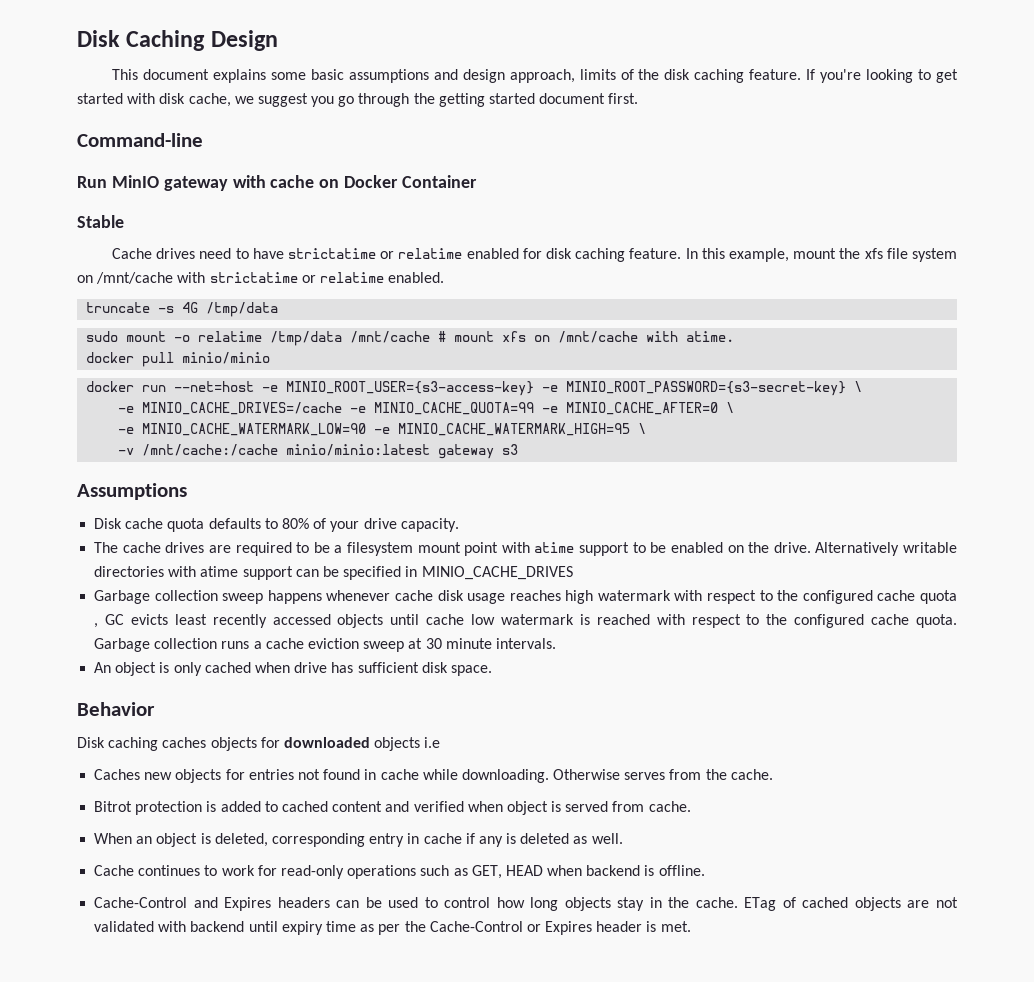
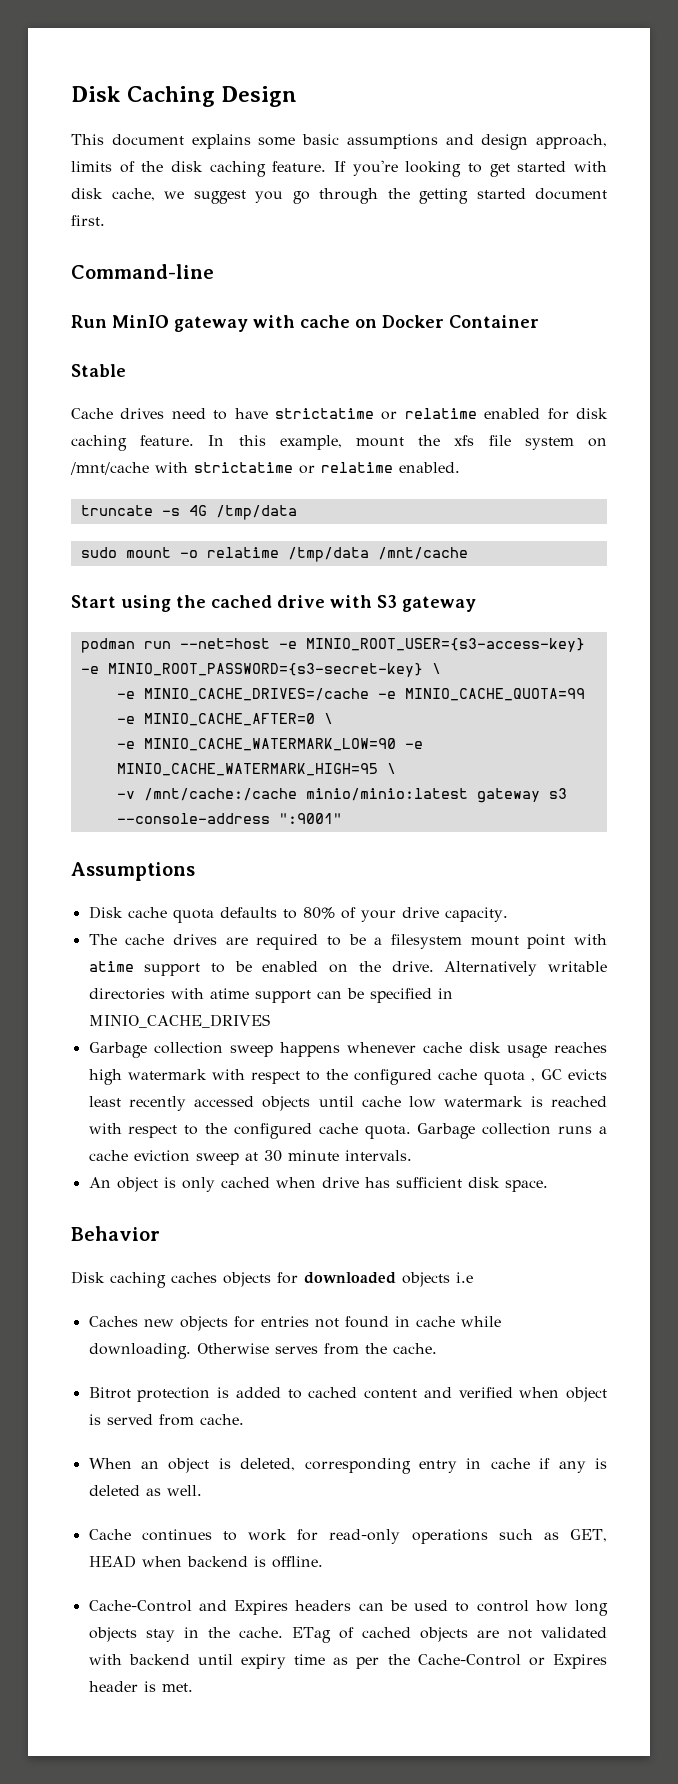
[438,331,735,343] [86,352,271,367] [86,381,135,392] # mount xfs on /mnt/cache with atime. // docker pull minio/minio // docker -> [71,595,476,612] [80,638,135,653] // Start using the cached drive with S3 gateway // podman
(519, 449) none -> [116,813,342,824] --console-address ":9001"

